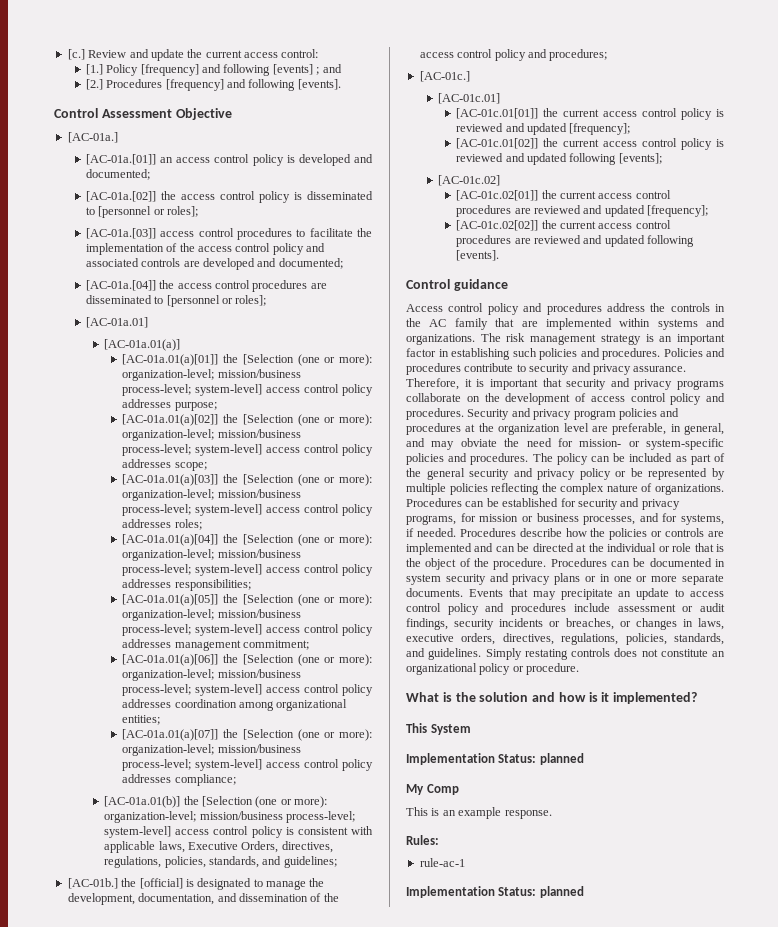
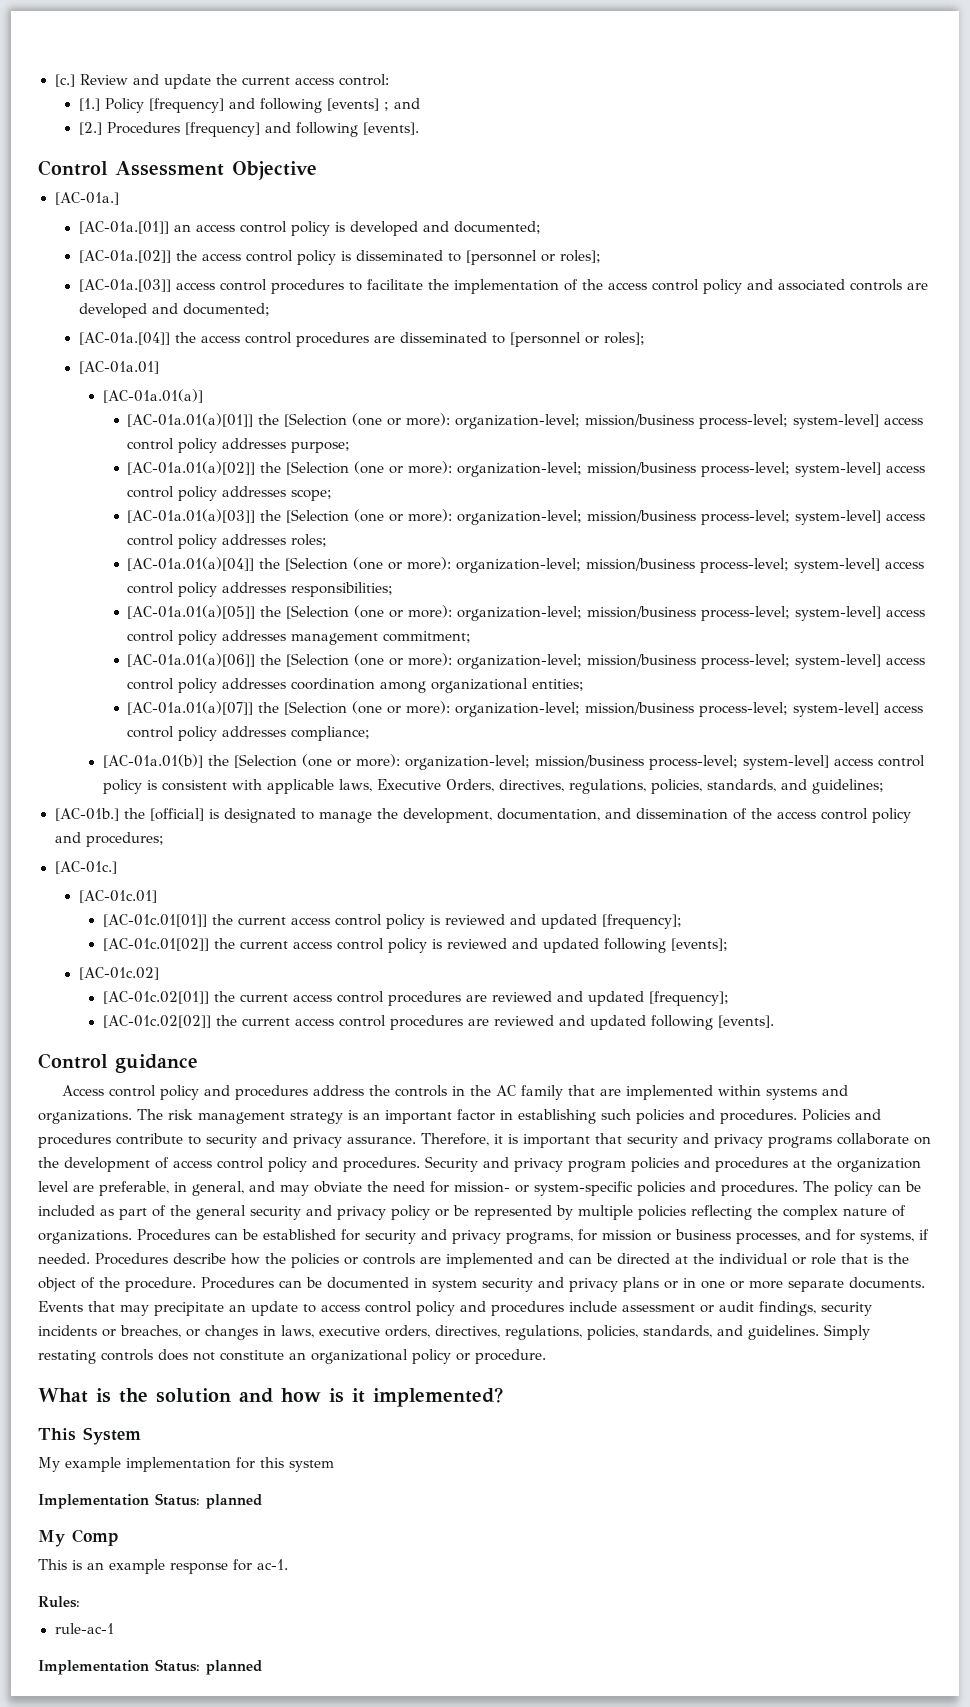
(471, 729) none -> [38,1457,334,1472] // My example implementation for this system
[504,810,552,819] response. -> [170,1559,288,1574] response for ac-1.

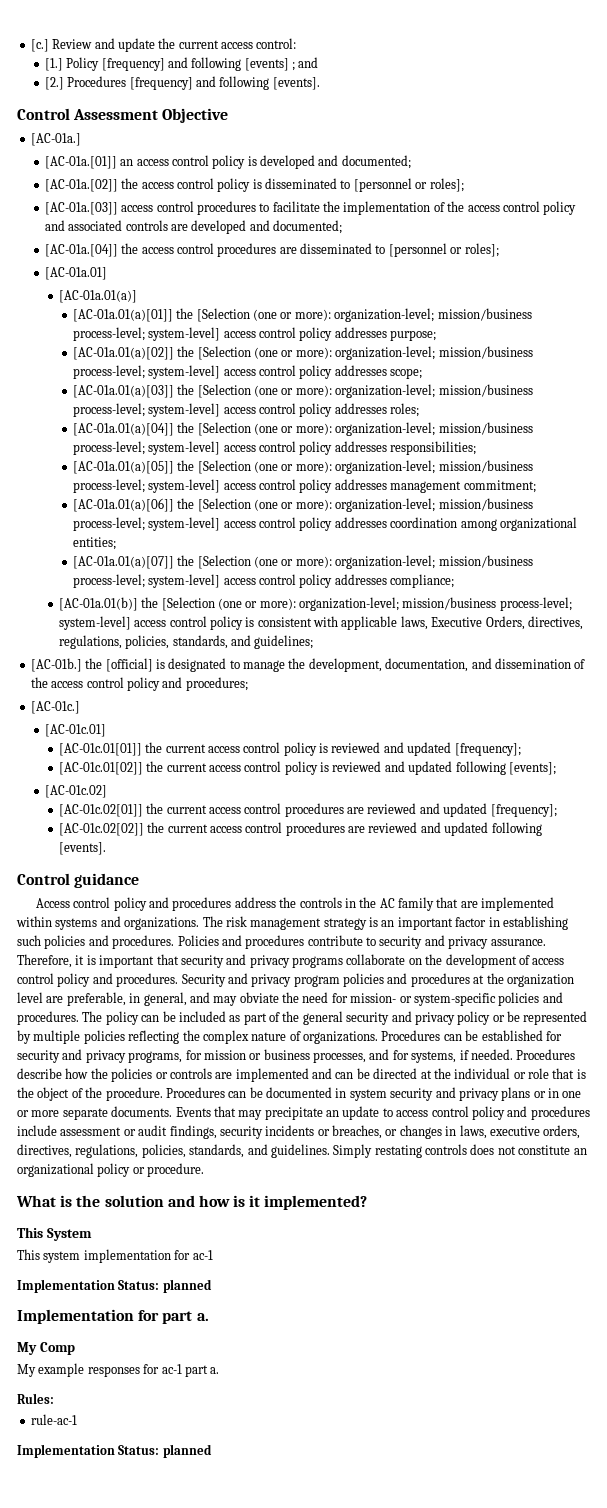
[38,1457,334,1472] [38,1493,262,1509] [38,1529,118,1547] [38,1559,288,1574] My example implementation for this system // Implementation Status: planned // My Comp // This is an example response for ac-1. -> [17,1249,213,1263] [17,1279,212,1293] [17,1309,209,1324] [17,1342,75,1355] [17,1363,220,1377] This system implementation for ac-1 // Implementation Status: planned // Implementation for part a. // My Comp // My example responses for ac-1 part a.

